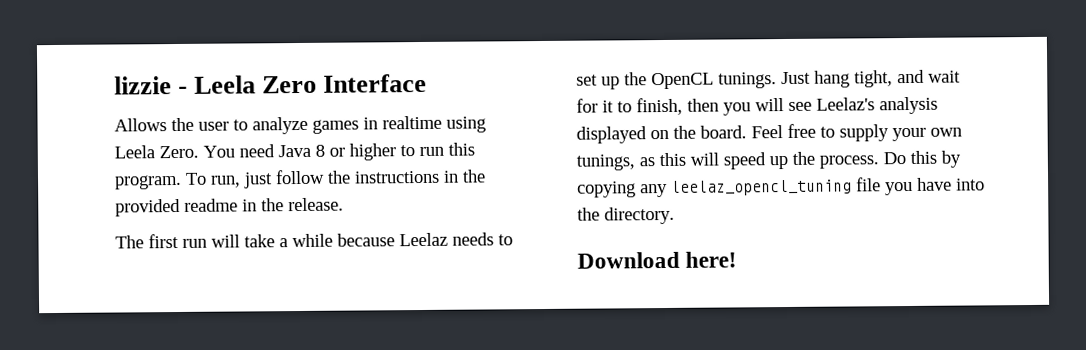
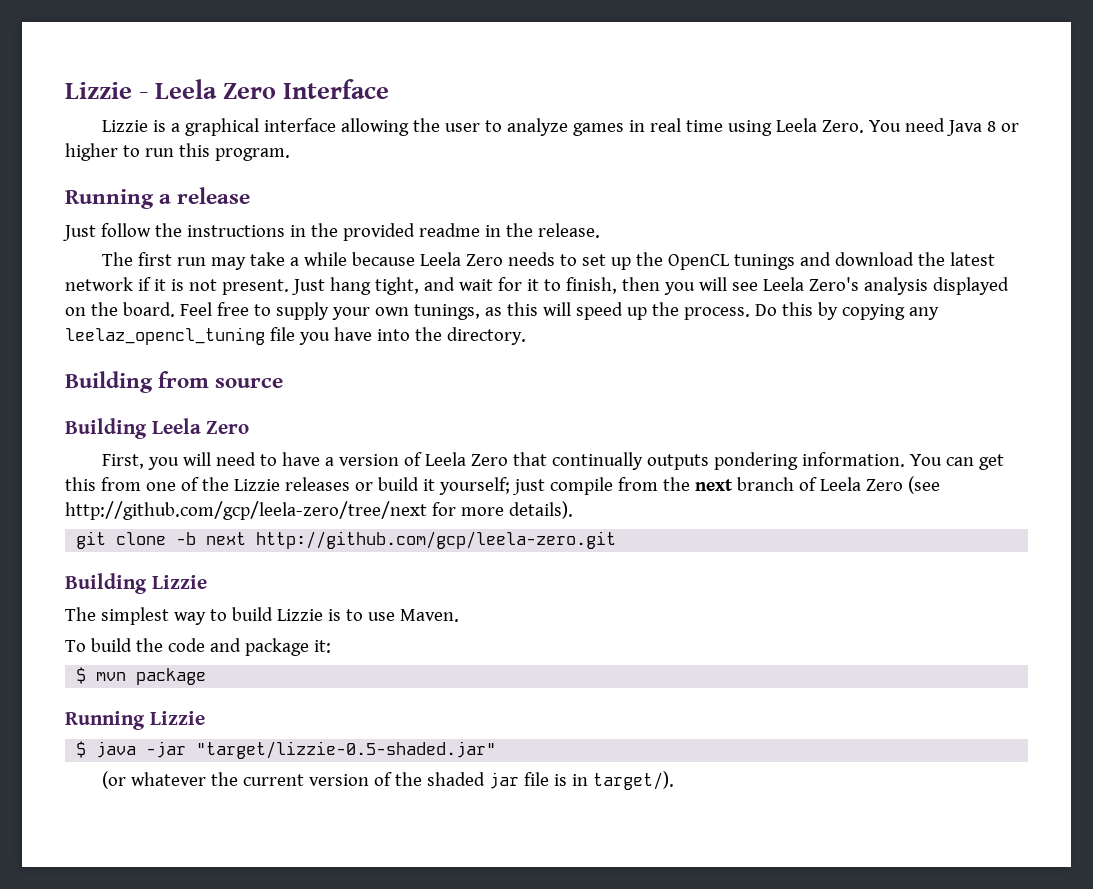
[114,76,172,95] lizzie -> [65,82,132,99] Lizzie
[114,118,167,132] Allows -> [102,118,410,136] Lizzie is a graphical interface allowing
[382,115,442,130] realtime -> [650,118,724,132] real time
[185,172,273,189] To run, just -> [65,187,251,209] [63,225,96,241] // Running a release // Just
[211,234,240,248] will -> [211,257,247,270] may
[399,232,448,247] Leelaz -> [420,252,504,266] Leela Zero
[718,72,777,89] tunings. -> [734,252,996,270] [65,277,289,295] tunings and download the latest network if it is not present.
[816,97,875,111] Leelaz's -> [762,277,859,291] Leela Zero's
[577,251,738,269] Download here! -> [65,371,284,393] [65,418,250,439] [102,452,1005,470] [65,476,940,495] [65,501,573,520] [76,531,617,549] [65,573,207,594] [65,607,459,625] [65,638,331,656] [76,667,207,685] [65,711,205,730] [76,741,497,759] [102,771,675,790] Building from source // Building Leela Zero // First, you will need to have a version of Leela Zero that continually outputs pondering information. You can get this from one of the Lizzie releases or build it yourself; just compile from the next branch of Leela Zero (see http://github.com/gcp/leela-zero/tree/next for more details). // git clone -b next http://github.com/gcp/leela-zero.git // Building Lizzie // The simplest way to build Lizzie is to use Maven. // To build the code and package it: // $ mvn package // Running Lizzie // $ java -jar "target/lizzie-0.5-shaded.jar" // (or whatever the current version of the shaded jar file is in target/).

